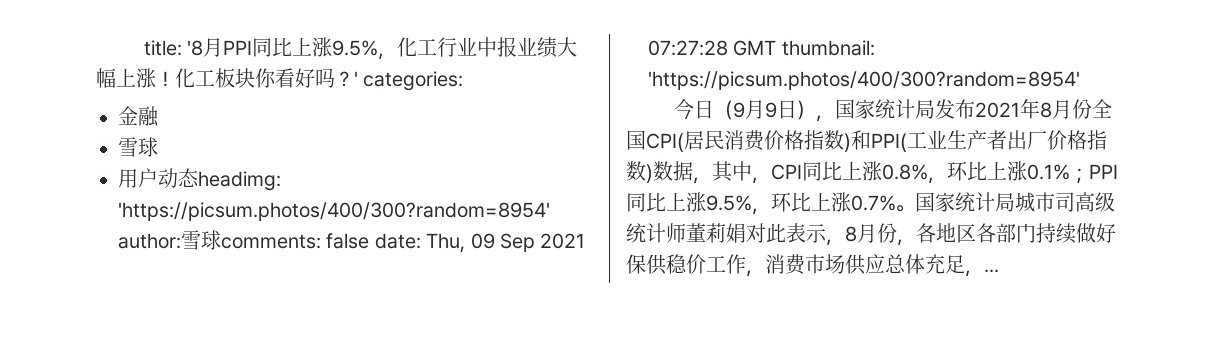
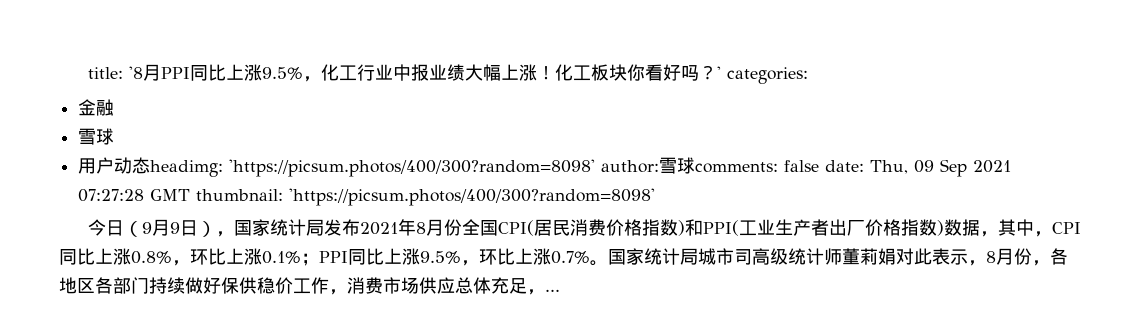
[118,202,550,221] 'https://picsum.photos/400/300?random=8954' -> [229,159,596,177] 'https://picsum.photos/400/300?random=8098'
[648,71,1080,90] 'https://picsum.photos/400/300?random=8954' -> [289,188,656,206] 'https://picsum.photos/400/300?random=8098'

